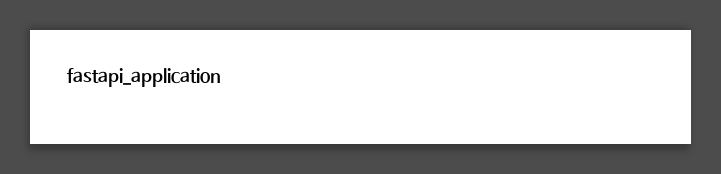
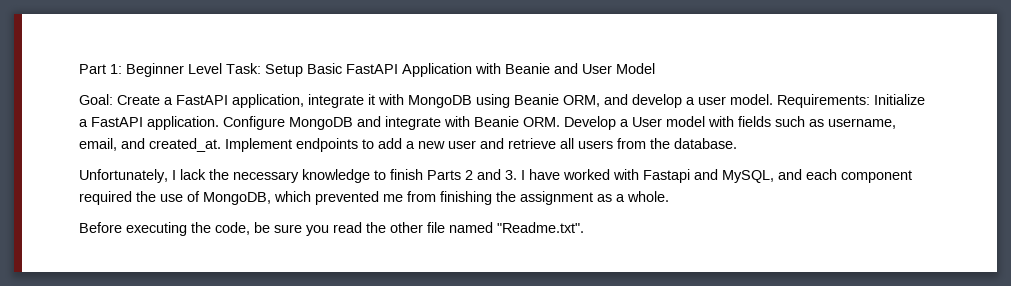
[67,68,221,87] fastapi_application -> [79,63,655,77] [79,94,925,108] [79,116,896,130] [79,138,737,152] [79,169,912,183] [79,191,669,205] [79,222,584,236] Part 1: Beginner Level Task: Setup Basic FastAPI Application with Beanie and User Model // Goal: Create a FastAPI application, integrate it with MongoDB using Beanie ORM, and develop a user model. Requirements: Initialize a FastAPI application. Configure MongoDB and integrate with Beanie ORM. Develop a User model with fields such as username, email, and created_at. Implement endpoints to add a new user and retrieve all users from the database. // Unfortunately, I lack the necessary knowledge to finish Parts 2 and 3. I have worked with Fastapi and MySQL, and each component required the use of MongoDB, which prevented me from finishing the assignment as a whole. // Before executing the code, be sure you read the other file named "Readme.txt".

